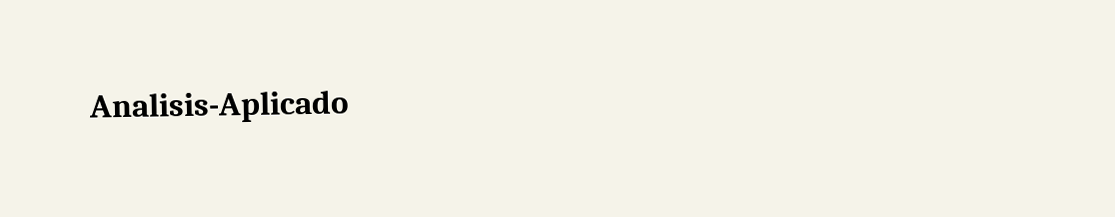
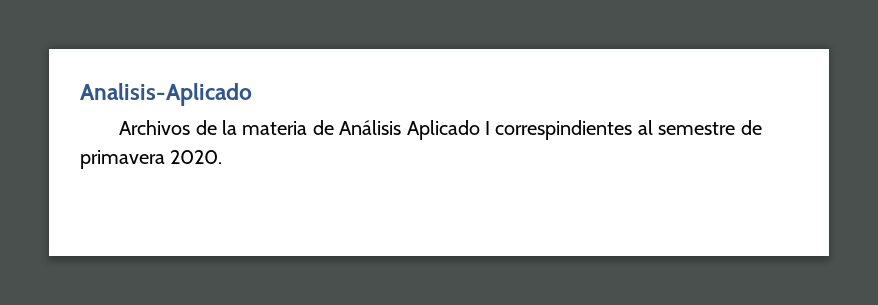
(349, 107) none -> [119,120,762,140] [80,150,223,169] // Archivos de la materia de Análisis Aplicado I correspindientes al semestre de primavera 2020.

